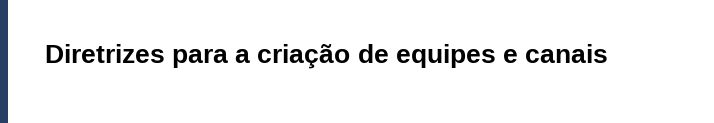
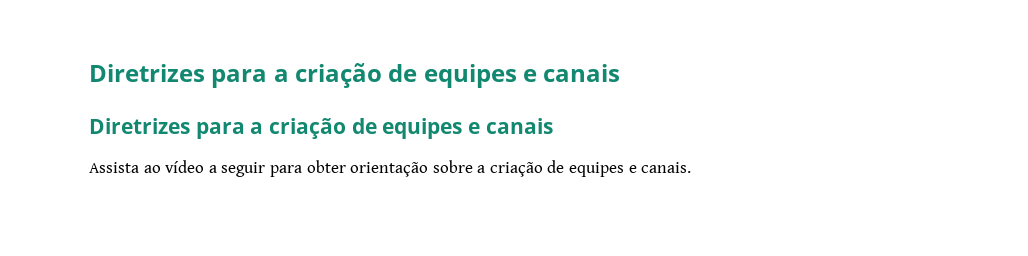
[45,44,609,69] Diretrizes para a criação de equipes e canais -> [89,63,621,88] [89,118,553,139] [89,160,692,177] Diretrizes para a criação de equipes e canais // Diretrizes para a criação de equipes e canais // Assista ao vídeo a seguir para obter orientação sobre a criação de equipes e canais.

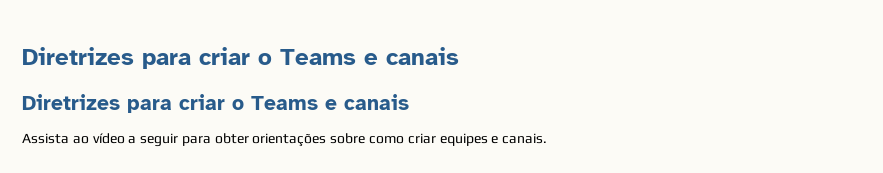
[89,63,517,88] Diretrizes para a criação de equipes -> [22,47,356,69] Diretrizes para criar o Teams
[250,118,463,139] a criação de equipes -> [179,94,318,110] criar o Teams
[350,160,565,177] orientação sobre a criação de -> [252,133,436,147] orientações sobre como criar

